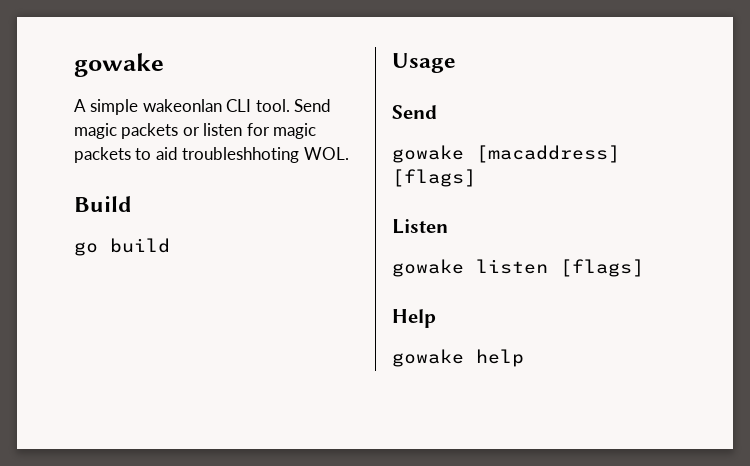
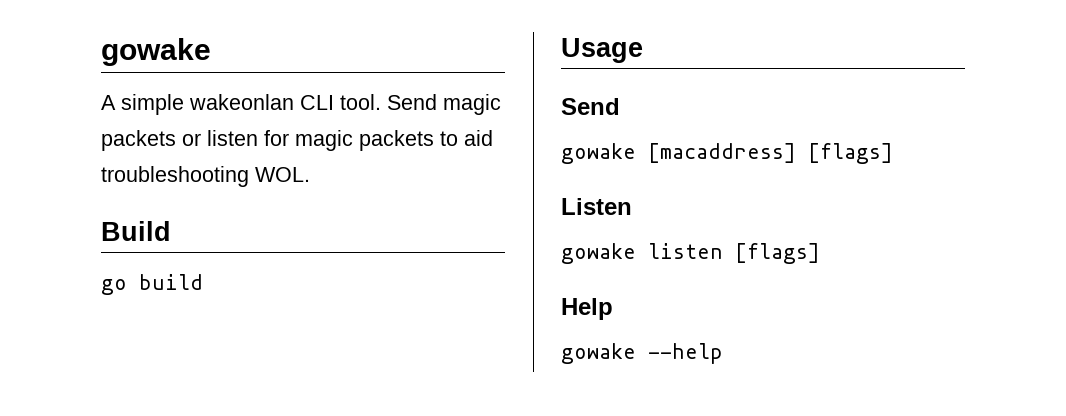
[182,147,300,163] troubleshhoting -> [101,166,249,187] troubleshooting
[476,349,524,367] help -> [648,343,723,364] --help

